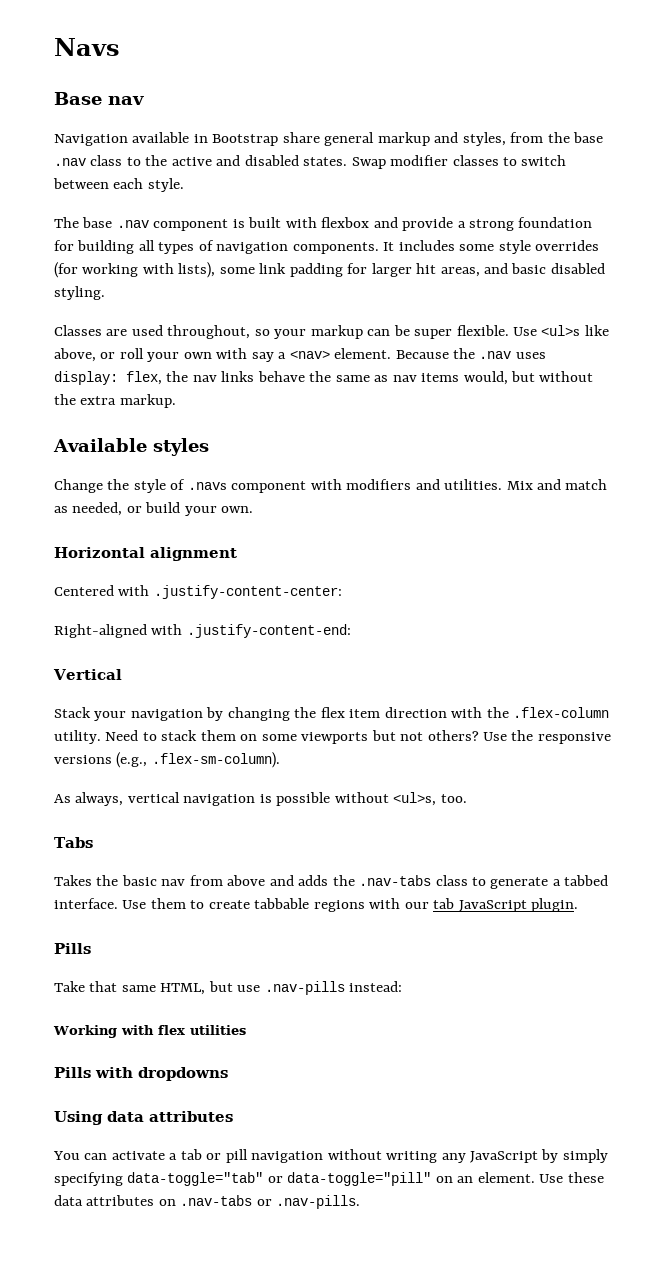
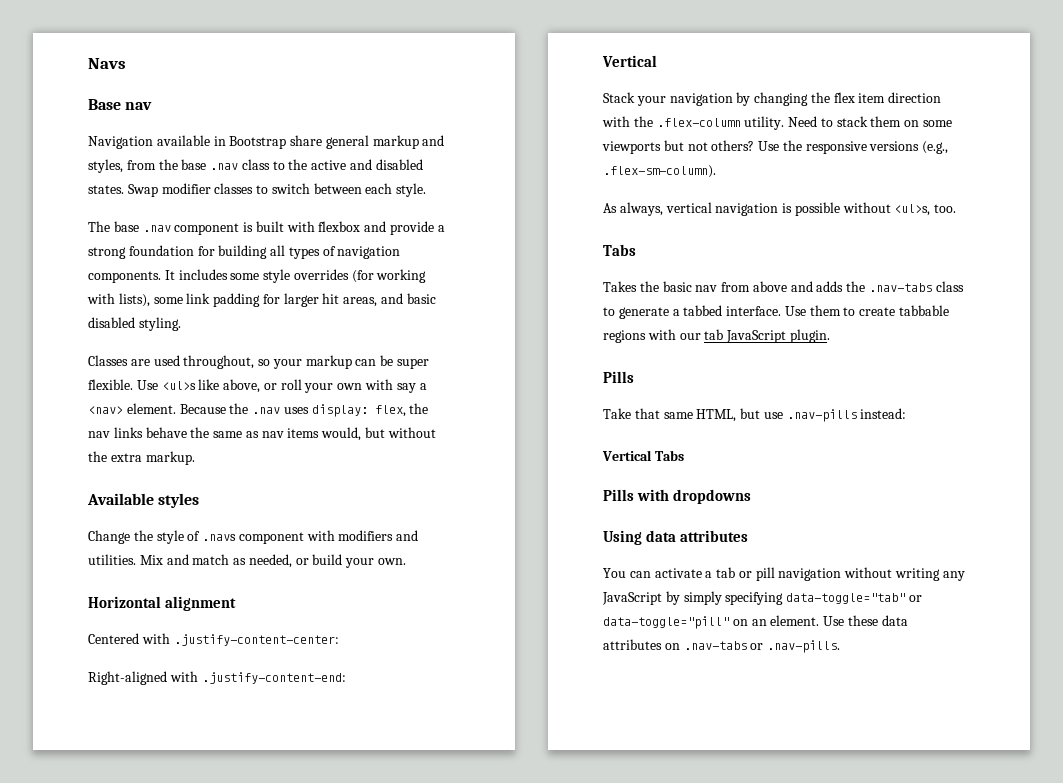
[53,1025,246,1038] Working with flex utilities -> [602,450,684,461] Vertical Tabs

